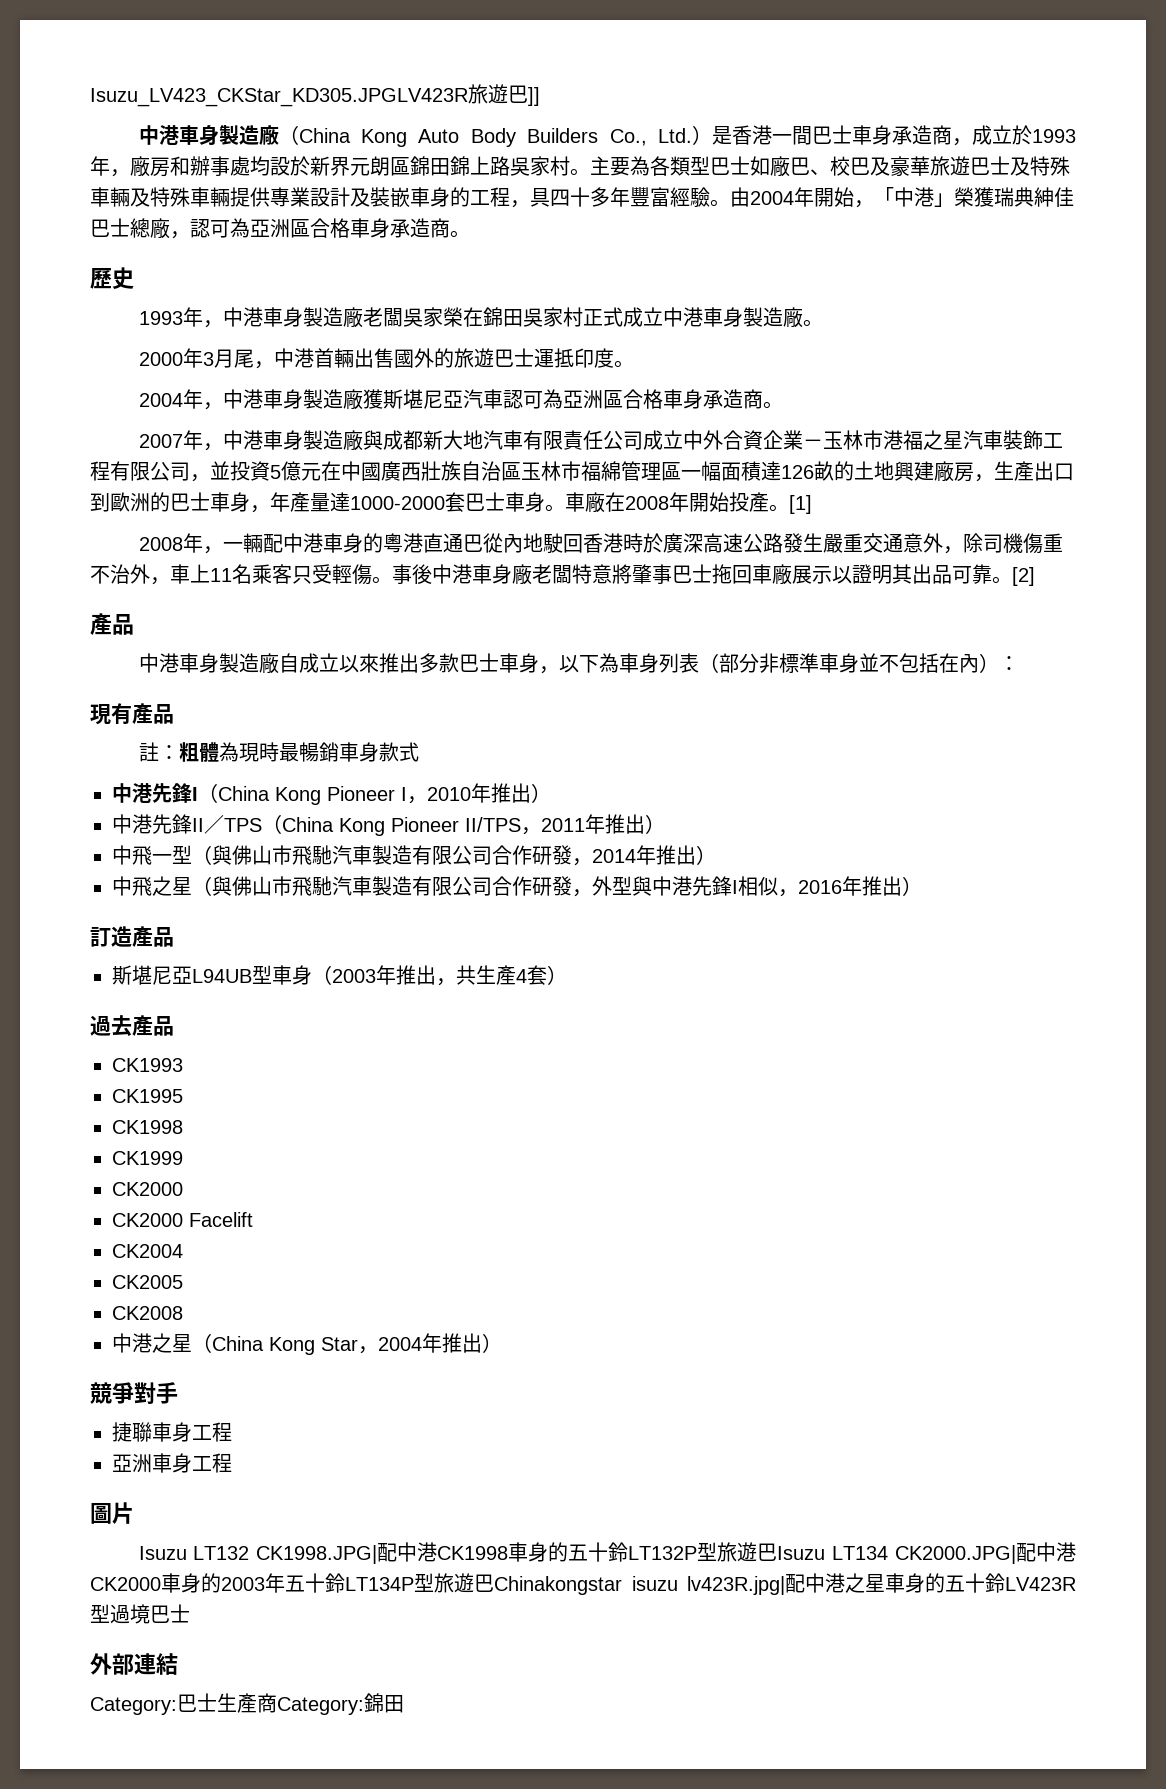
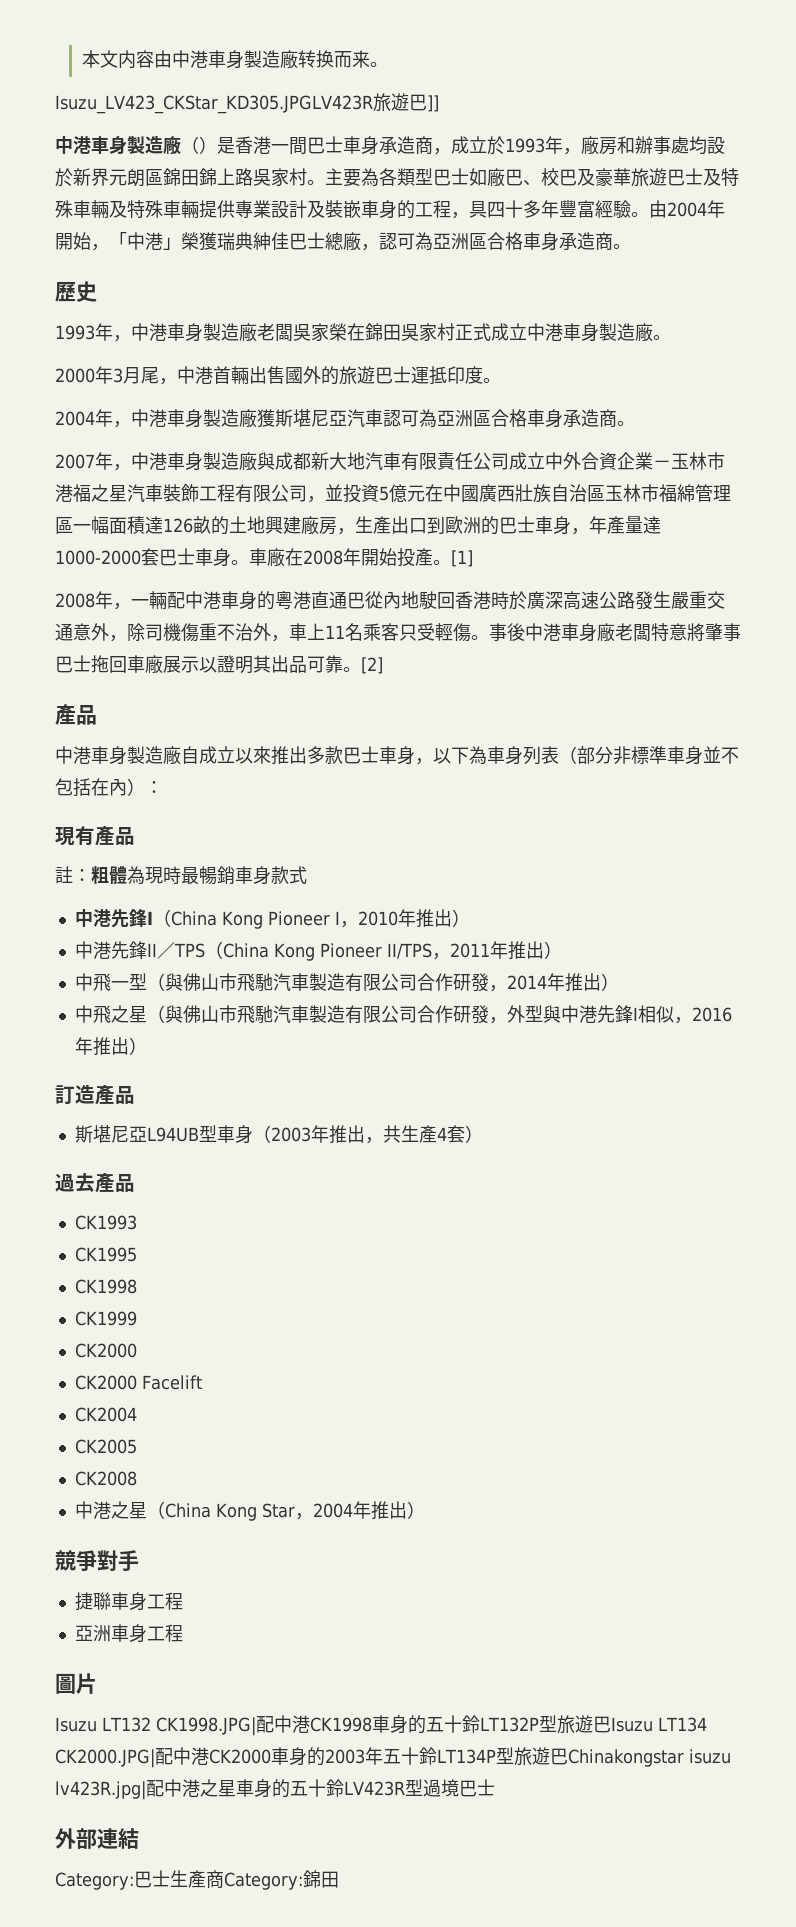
(90, 97) none -> [81,50,388,69] 本文内容由中港車身製造廠转换而来。 //
[298,128,693,147] China Kong Auto Body Builders Co., Ltd. -> (199, 145) none

